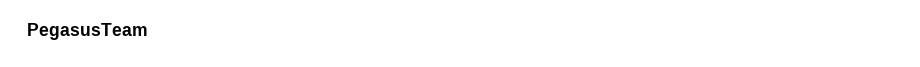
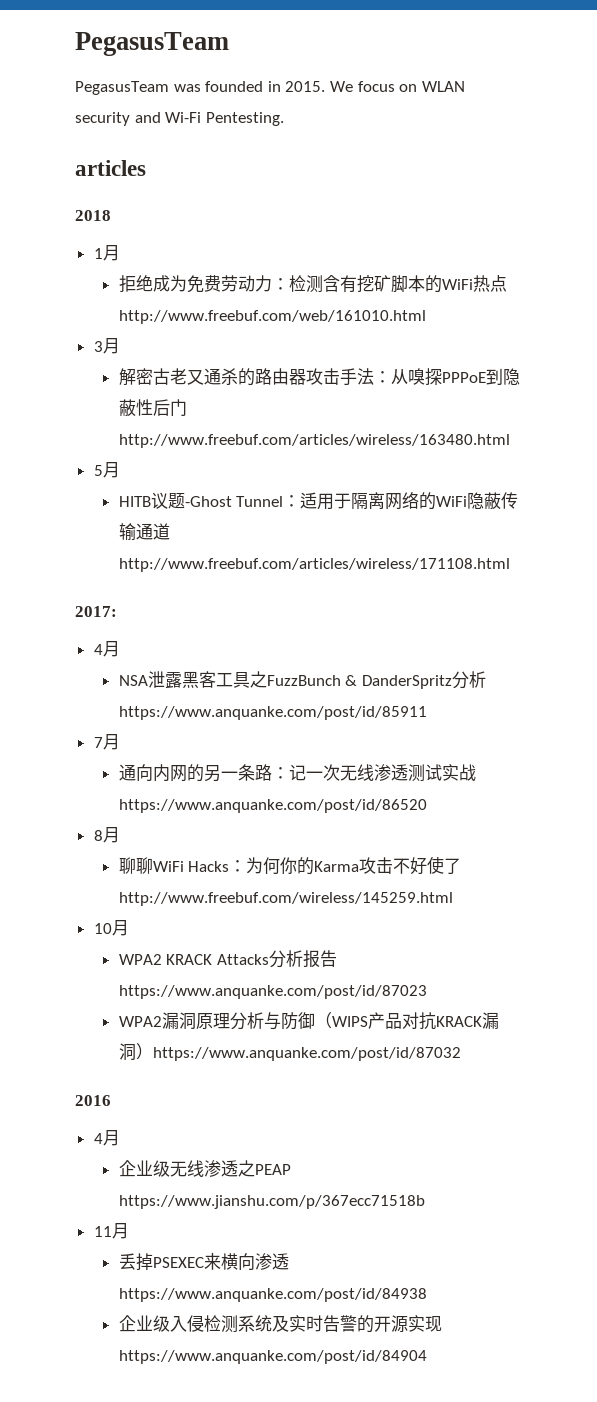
[27,23,148,40] PegasusTeam -> [75,32,229,56] [75,81,465,95] [75,112,284,126] [75,160,146,176] [75,210,111,221] [93,245,120,261] [118,275,507,293] [118,310,426,324] [93,338,120,354] [118,368,520,386] [118,399,187,416] [118,434,510,448] [93,462,120,478] [118,492,519,510] [118,523,170,541] [118,558,510,572] [75,606,117,617] [93,641,120,657] [118,671,486,689] [118,706,427,720] [93,734,120,750] [118,764,476,782] [118,799,427,813] [93,827,120,843] [118,856,462,875] [118,892,453,906] [93,920,129,936] [118,950,337,968] [118,985,427,999] [118,1012,499,1030] [118,1043,461,1061] [75,1095,111,1106] [93,1130,120,1146] [118,1160,291,1177] [118,1195,425,1209] [93,1223,129,1239] [118,1253,289,1271] [118,1288,427,1302] [118,1315,442,1333] [118,1350,427,1364] PegasusTeam // PegasusTeam was founded in 2015. We focus on WLAN security and Wi-Fi Pentesting. // articles // 2018 // 1月 // 拒绝成为免费劳动力：检测含有挖矿脚本的WiFi热点http://www.freebuf.com/web/161010.html // 3月 // 解密古老又通杀的路由器攻击手法：从嗅探PPPoE到隐蔽性后门http://www.freebuf.com/articles/wireless/163480.html // 5月 // HITB议题-Ghost Tunnel：适用于隔离网络的WiFi隐蔽传输通道http://www.freebuf.com/articles/wireless/171108.html // 2017: // 4月 // NSA泄露黑客工具之FuzzBunch & DanderSpritz分析https://www.anquanke.com/post/id/85911 // 7月 // 通向内网的另一条路：记一次无线渗透测试实战https://www.anquanke.com/post/id/86520 // 8月 // 聊聊WiFi Hacks：为何你的Karma攻击不好使了http://www.freebuf.com/wireless/145259.html // 10月 // WPA2 KRACK Attacks分析报告https://www.anquanke.com/post/id/87023 // WPA2漏洞原理分析与防御（WIPS产品对抗KRACK漏洞）https://www.anquanke.com/post/id/87032 // 2016 // 4月 // 企业级无线渗透之PEAP https://www.jianshu.com/p/367ecc71518b // 11月 // 丢掉PSEXEC来横向渗透https://www.anquanke.com/post/id/84938 // 企业级入侵检测系统及实时告警的开源实现https://www.anquanke.com/post/id/84904

